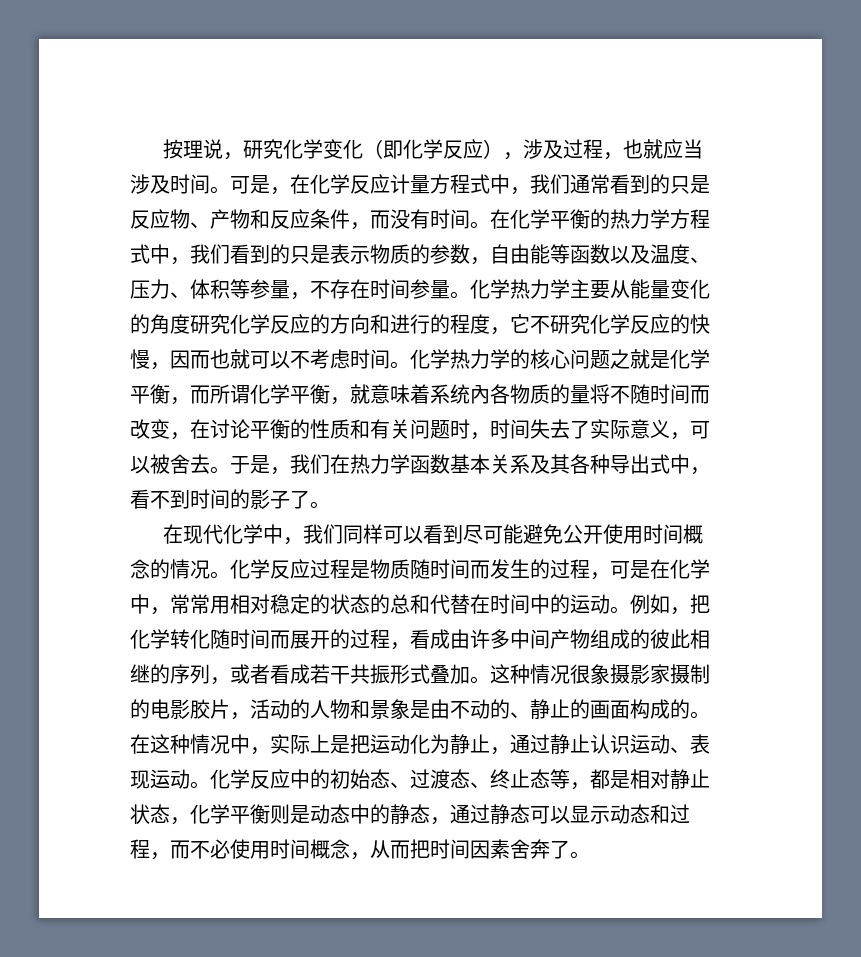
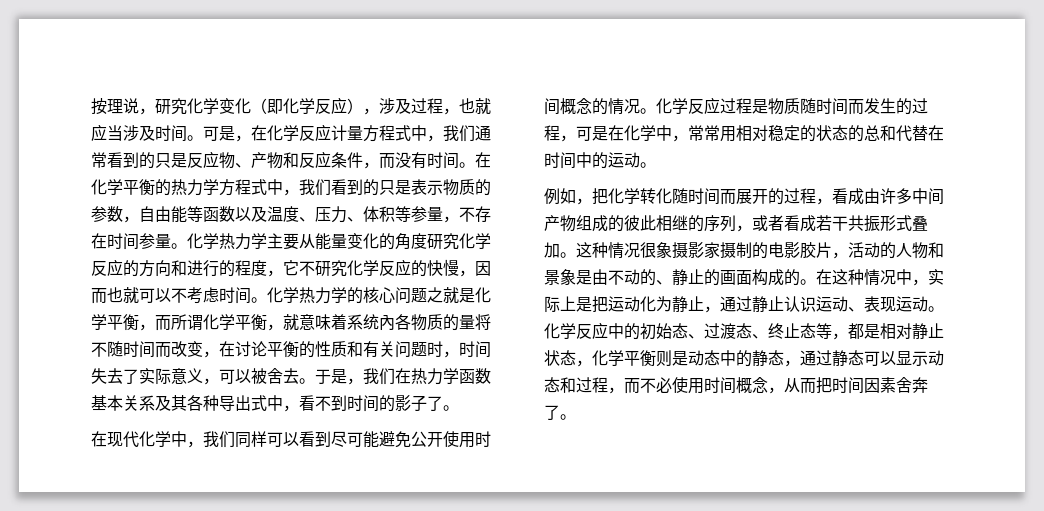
(630, 610) none -> (656, 165) //

